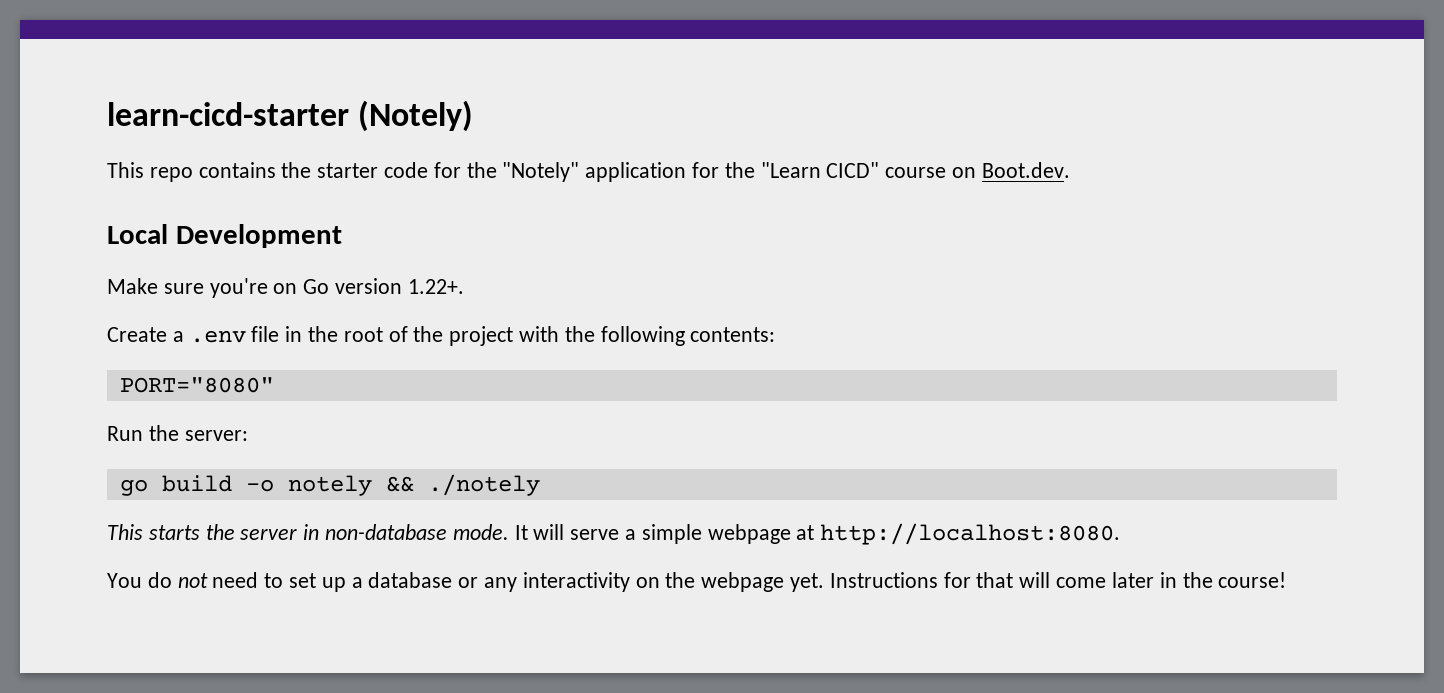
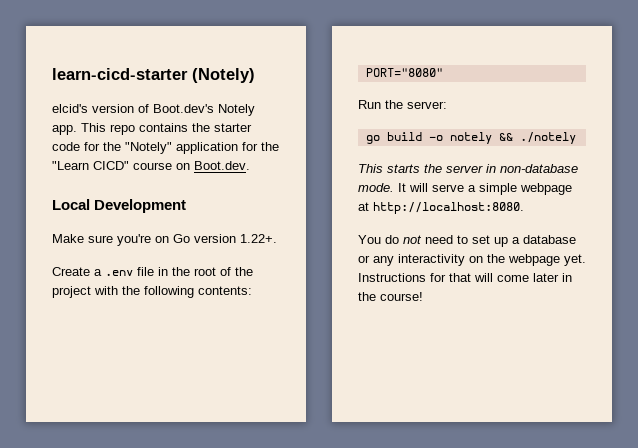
(474, 116) none -> [52,104,255,116] [52,125,77,135] elcid's version of Boot.dev's Notely app.

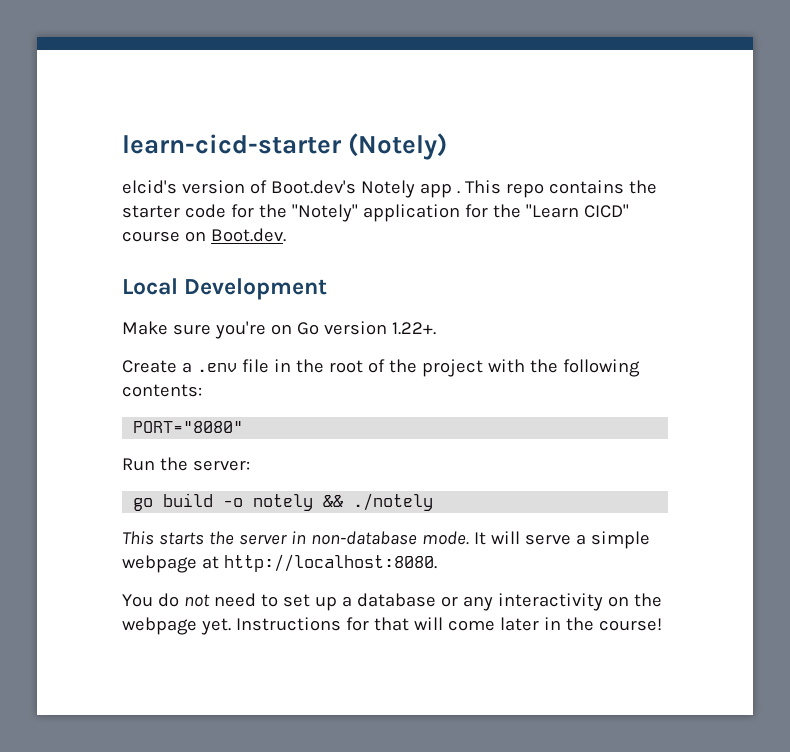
[52,125,77,135] app. -> [419,183,460,198] app .

